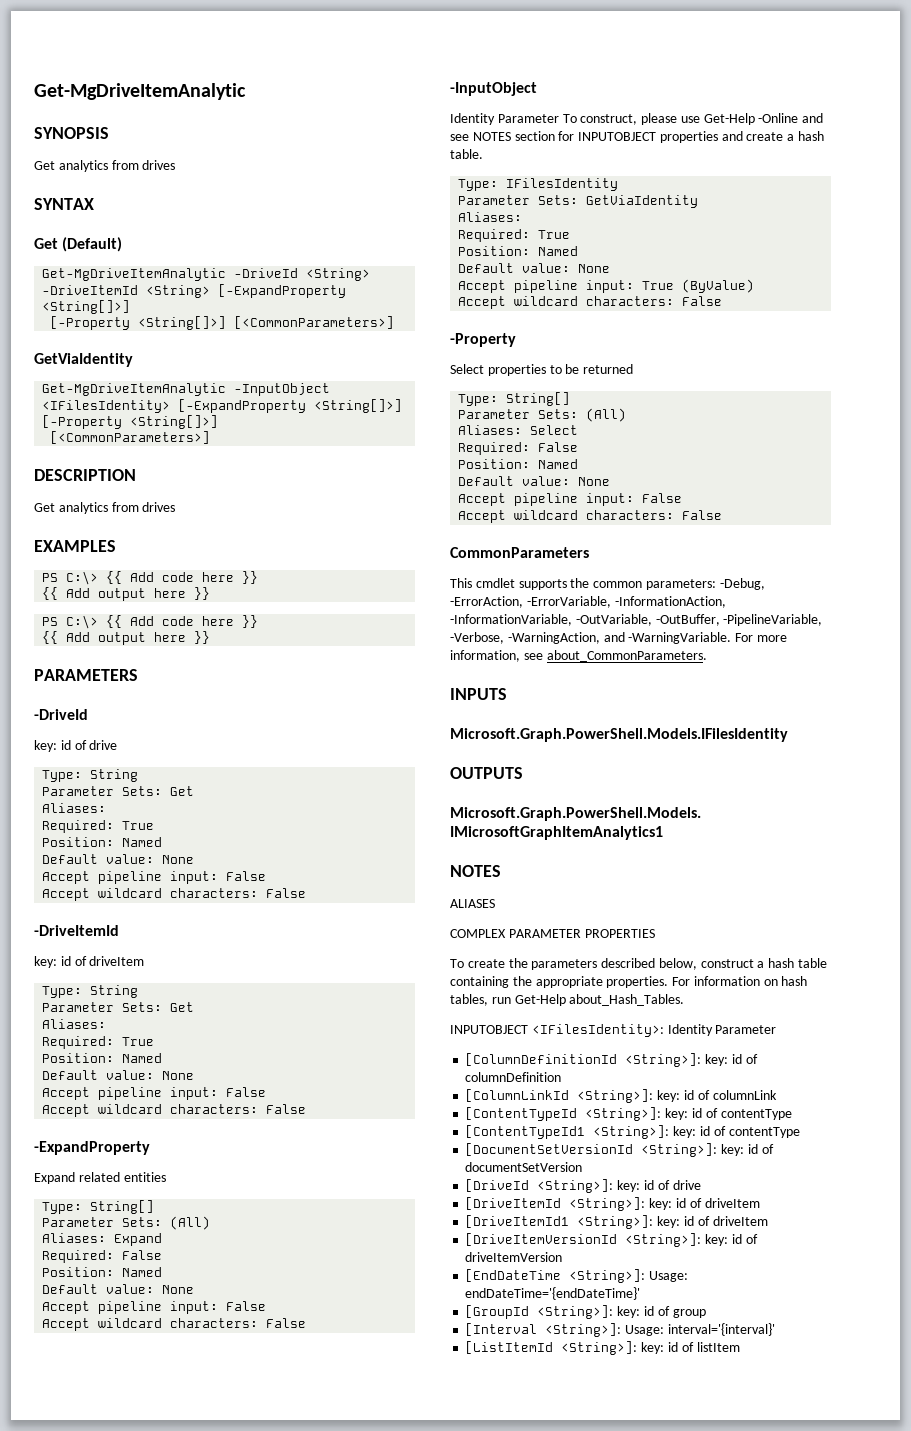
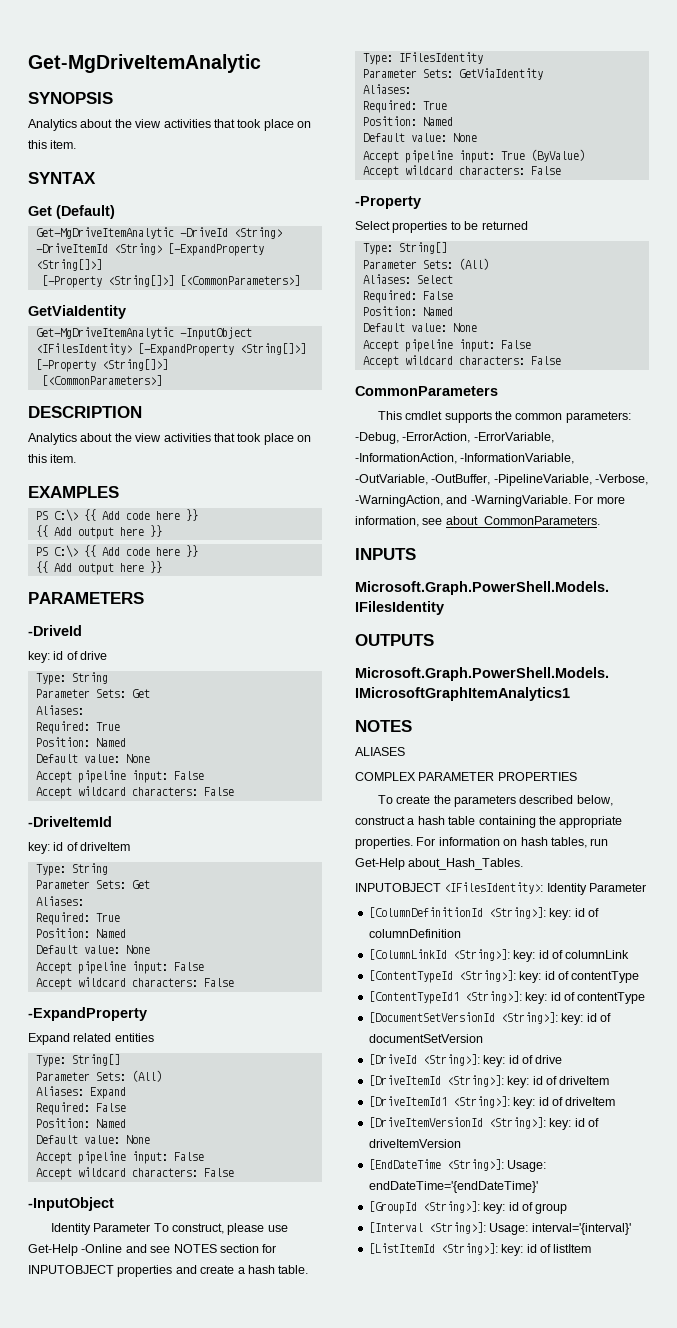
[34,160,176,172] Get analytics from drives -> [28,119,311,131] [28,140,77,149] Analytics about the view activities that took place on this item.
[34,502,176,514] Get analytics from drives -> [28,433,311,445] [28,454,77,463] Analytics about the view activities that took place on this item.

